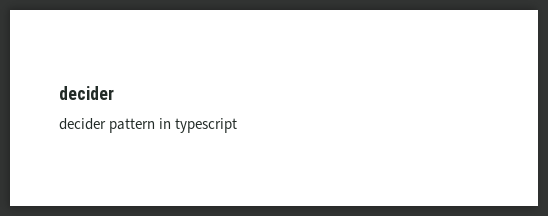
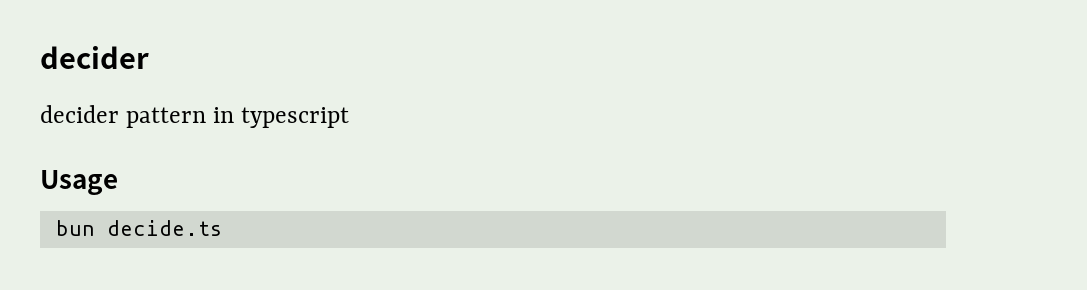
(238, 125) none -> [40,170,118,195] [55,220,222,236] // Usage // bun decide.ts

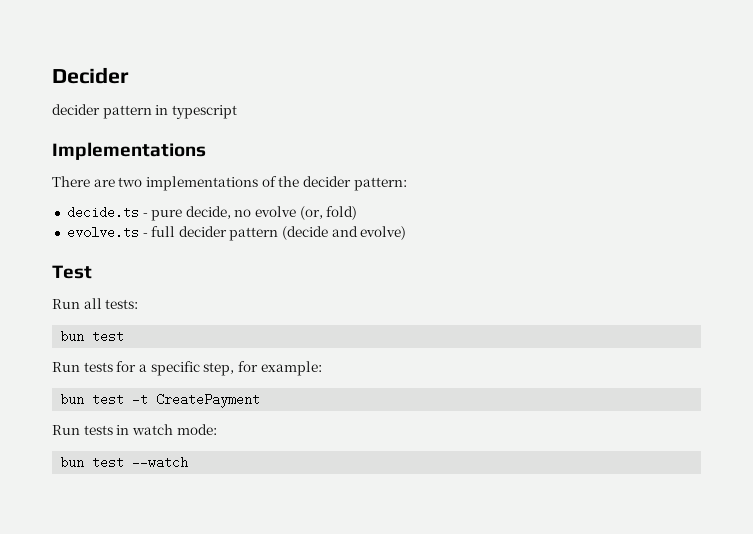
[40,46,149,69] decider -> [52,67,129,84] Decider
[40,170,118,195] [55,220,222,236] Usage // bun decide.ts -> [52,142,206,160] [52,176,407,191] [66,206,358,221] [66,226,407,241] [52,265,92,279] [52,298,139,309] [60,330,125,343] [52,361,322,376] [60,393,261,408] [52,424,217,435] [60,456,189,469] Implementations // There are two implementations of the decider pattern: // decide.ts - pure decide, no evolve (or, fold) // evolve.ts - full decider pattern (decide and evolve) // Test // Run all tests: // bun test // Run tests for a specific step, for example: // bun test -t CreatePayment // Run tests in watch mode: // bun test --watch

